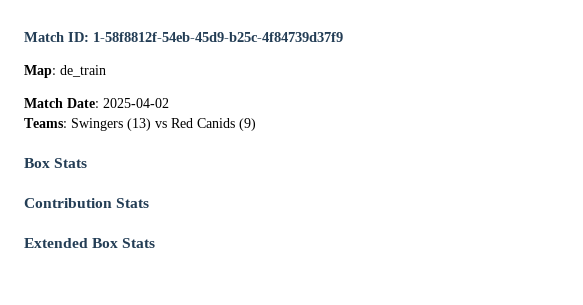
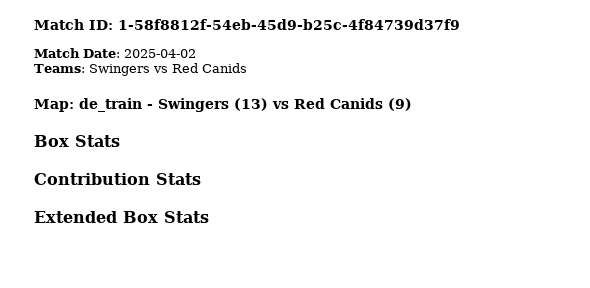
[24,65,106,78] // Map: de_train -> (460, 24) none
(123, 124) none -> [152,63,247,73] [34,98,229,112] vs Red Canids // Map: de_train - Swingers

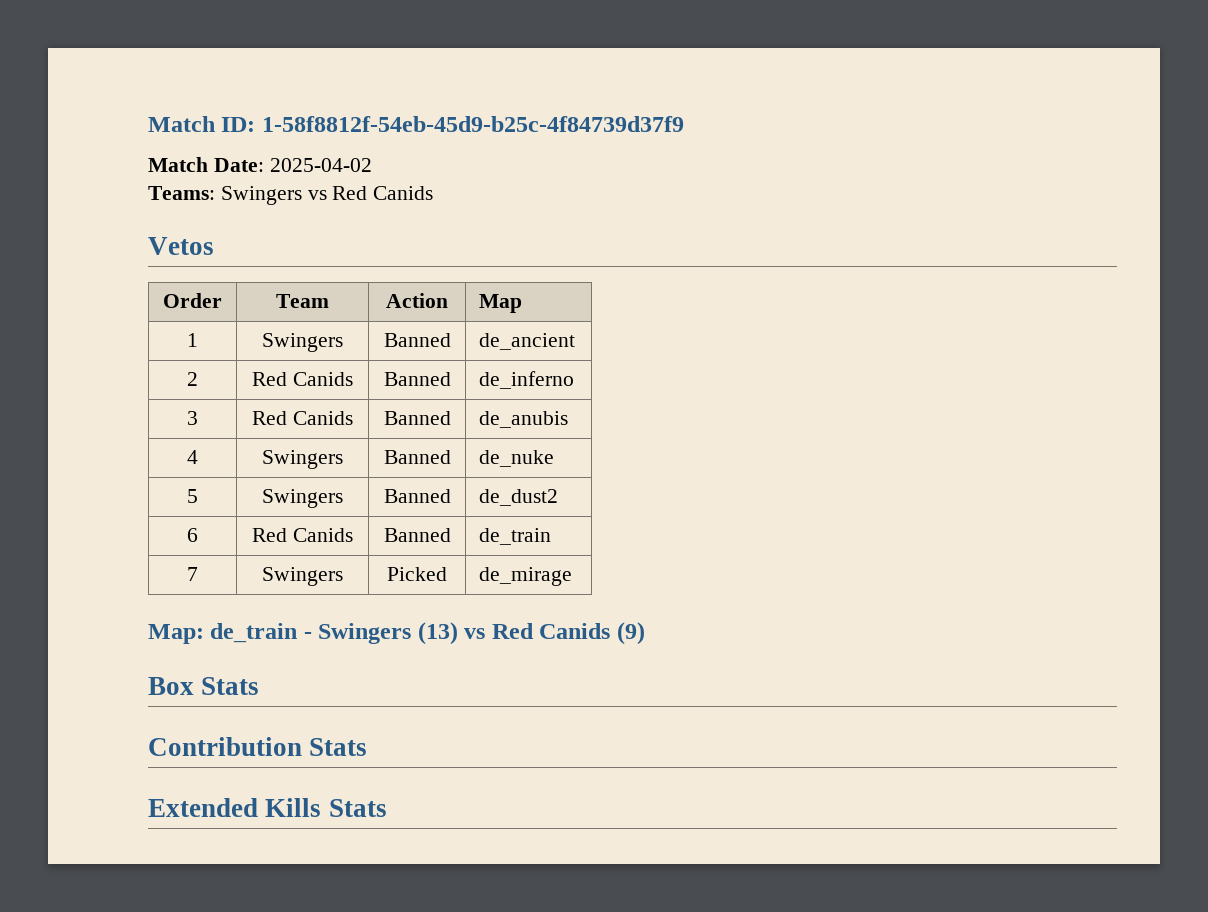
(247, 68) none -> [148,237,214,255] [163,293,222,308] [276,294,329,308] [386,293,448,308] [479,294,523,313] [187,333,198,347] [262,333,343,352] [383,333,451,347] [479,333,576,350] [187,372,198,386] [252,372,353,386] [383,372,451,386] [479,371,575,389] [187,411,198,425] [252,411,353,425] [383,411,451,425] [479,411,569,428] [187,450,198,464] [262,450,343,469] [383,450,451,464] [479,450,555,467] [187,489,198,503] [262,489,343,508] [383,489,451,503] [479,489,559,506] [187,528,198,542] [252,528,353,542] [383,528,451,542] [479,528,552,545] [187,567,198,581] [262,567,343,586] [387,567,447,581] [479,567,573,586] // Vetos // Order | Team | Action | Map // 1 | Swingers | Banned | de_ancient // 2 | Red Canids | Banned | de_inferno // 3 | Red Canids | Banned | de_anubis // 4 | Swingers | Banned | de_nuke // 5 | Swingers | Banned | de_dust2 // 6 | Red Canids | Banned | de_train // 7 | Swingers | Picked | de_mirage
[123,211,158,223] Box -> [265,798,322,817] Kills

